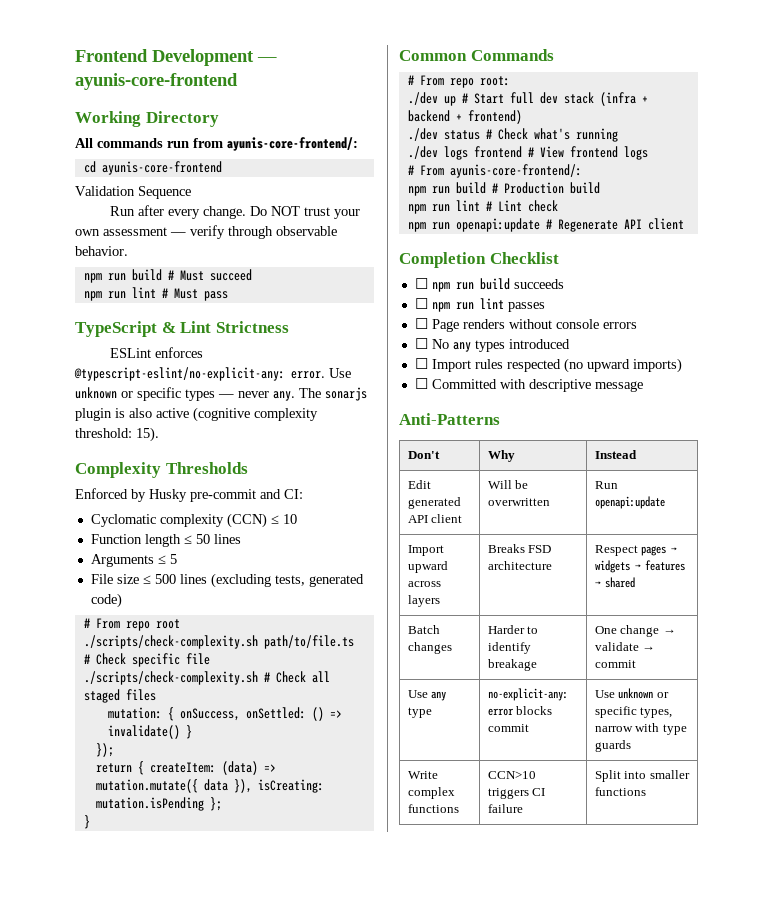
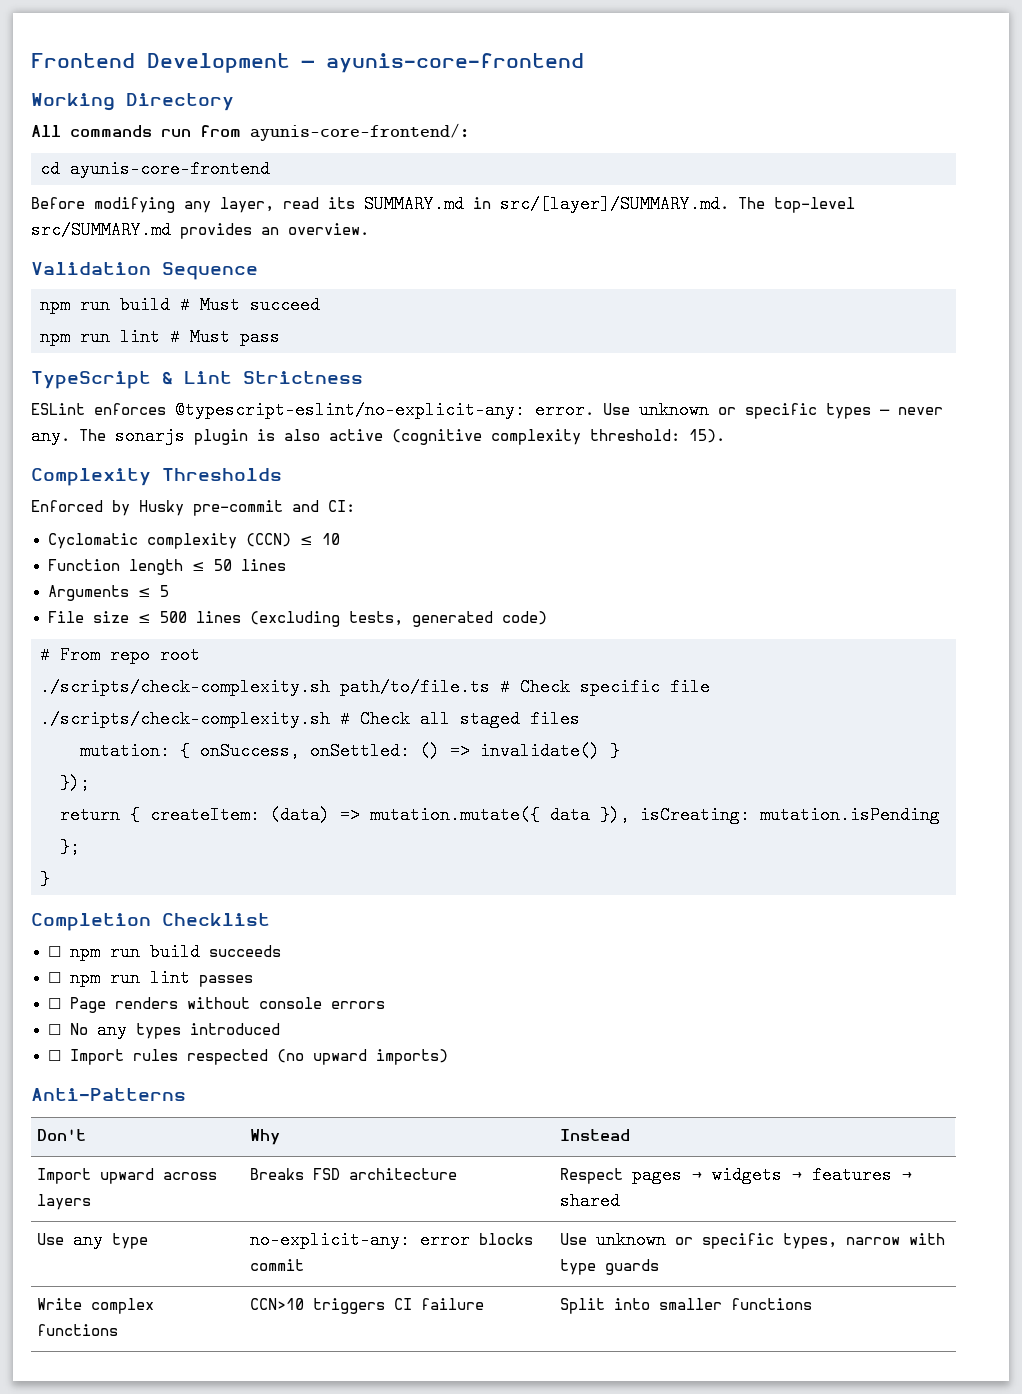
[75,186,191,199] [110,205,361,219] [75,225,337,239] [75,246,128,256] Validation Sequence // Run after every change. Do NOT trust your own assessment — verify through observable behavior. -> [31,195,855,213] [31,221,369,239] [31,262,258,280] Before modifying any layer, read its SUMMARY.md in src/[layer]/SUMMARY.md. The top-level src/SUMMARY.md provides an overview. // Validation Sequence
[399,49,554,61] [407,75,510,88] [407,92,648,106] [407,110,522,124] [407,128,618,142] [407,146,648,160] [407,164,582,178] [407,182,600,196] [407,200,558,214] [407,218,684,232] // Common Commands // # From repo root: // ./dev up # Start full dev stack (infra + backend + frontend) // ./dev status # Check what's running // ./dev logs frontend # View frontend logs // # From ayunis-core-frontend/: // npm run build # Production build // npm run lint # Lint check // npm run openapi:update # Regenerate API client -> (50, 879) none
[414,378,643,392] // ☐ Committed with descriptive message -> (448, 1057) none
[407,480,431,489] [407,497,461,509] [407,514,463,523] [487,480,529,489] [487,498,550,506] [594,481,618,489] [594,496,665,509] // Edit generated API client | Will be overwritten | Run openapi:update -> (631, 1135) none
[407,625,440,634] [407,642,452,654] [487,625,539,634] [487,642,531,654] [487,659,537,671] [594,625,676,637] [594,642,656,651] [594,660,636,668] // Batch changes | Harder to identify breakage | One change → validate → commit -> (621, 1201) none

